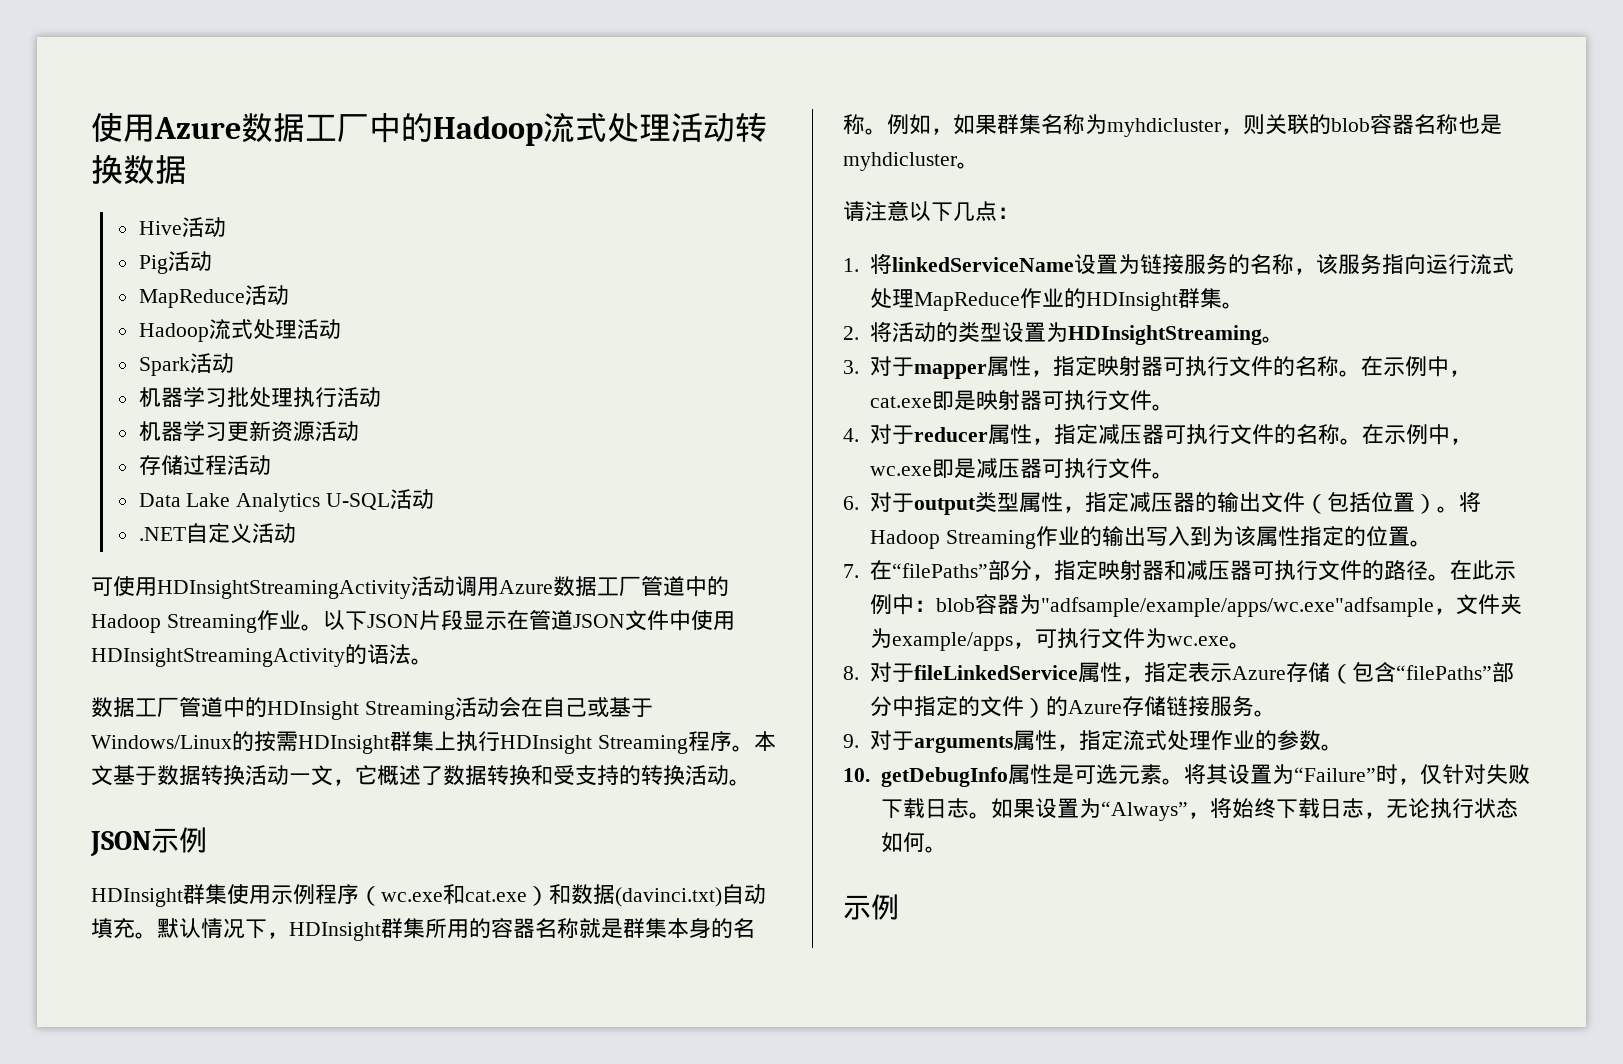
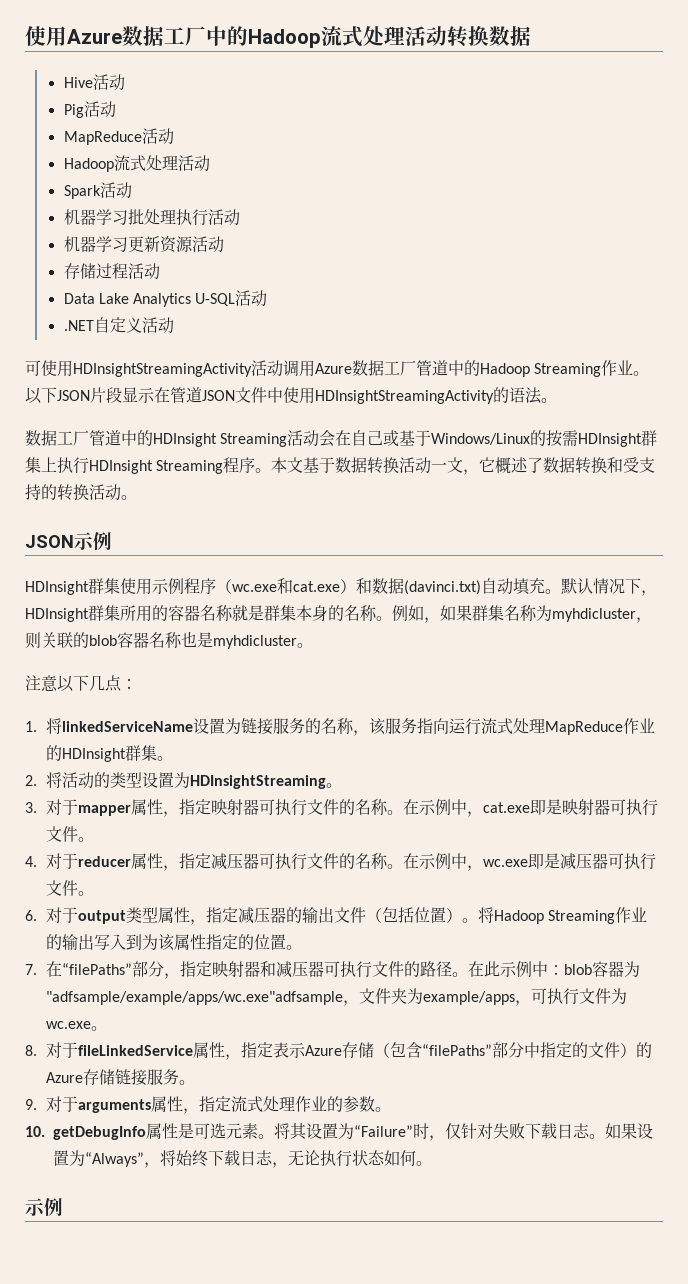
[843,201,865,221] 请 -> (313, 645) none

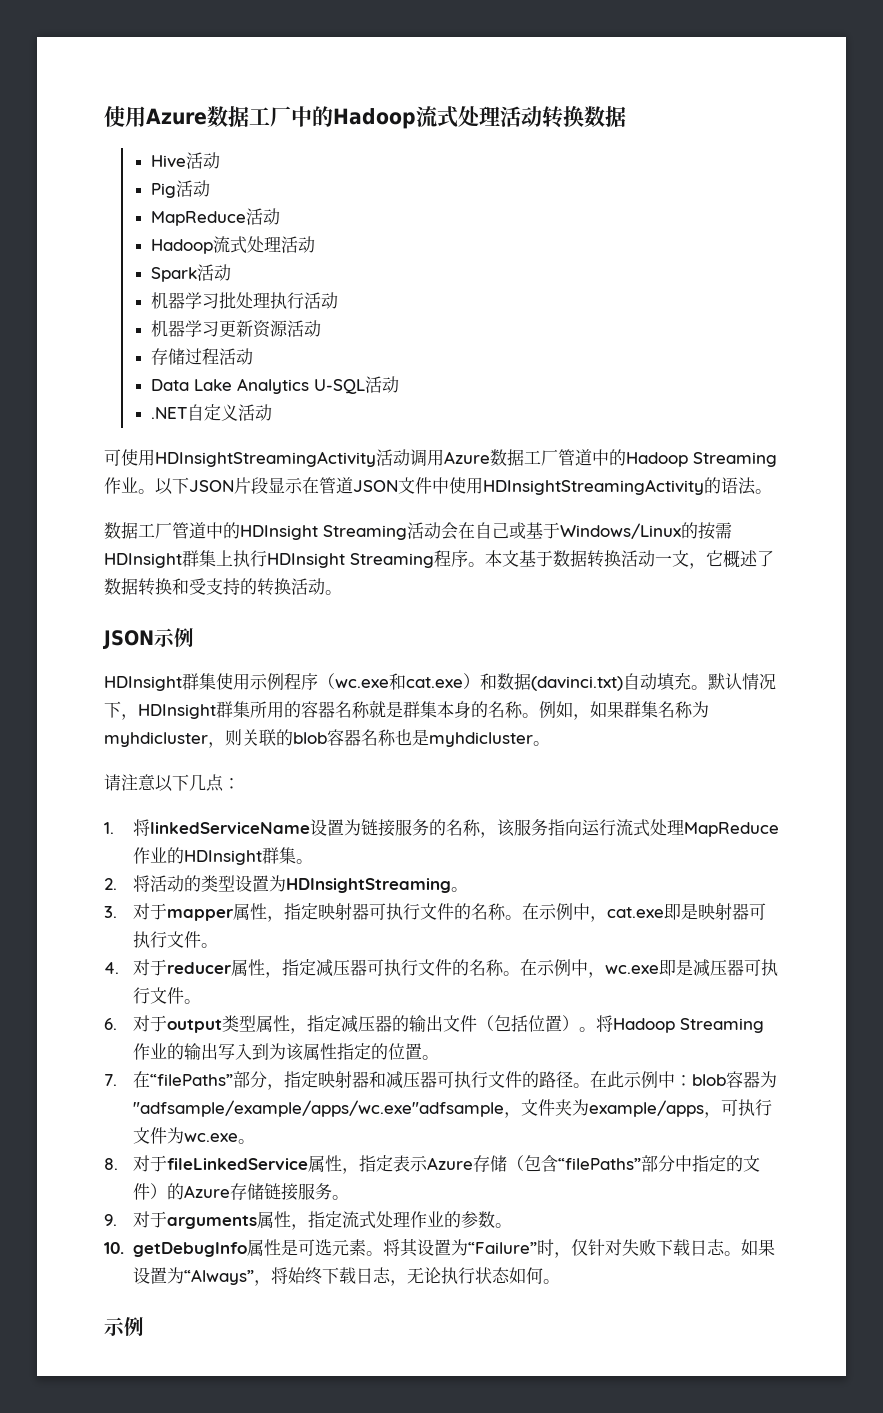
(313, 645) none -> [104,774,121,791] 请

